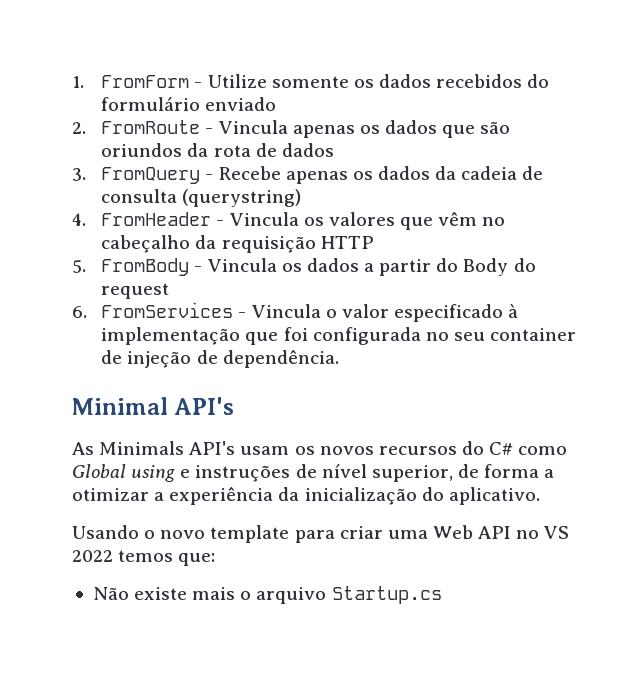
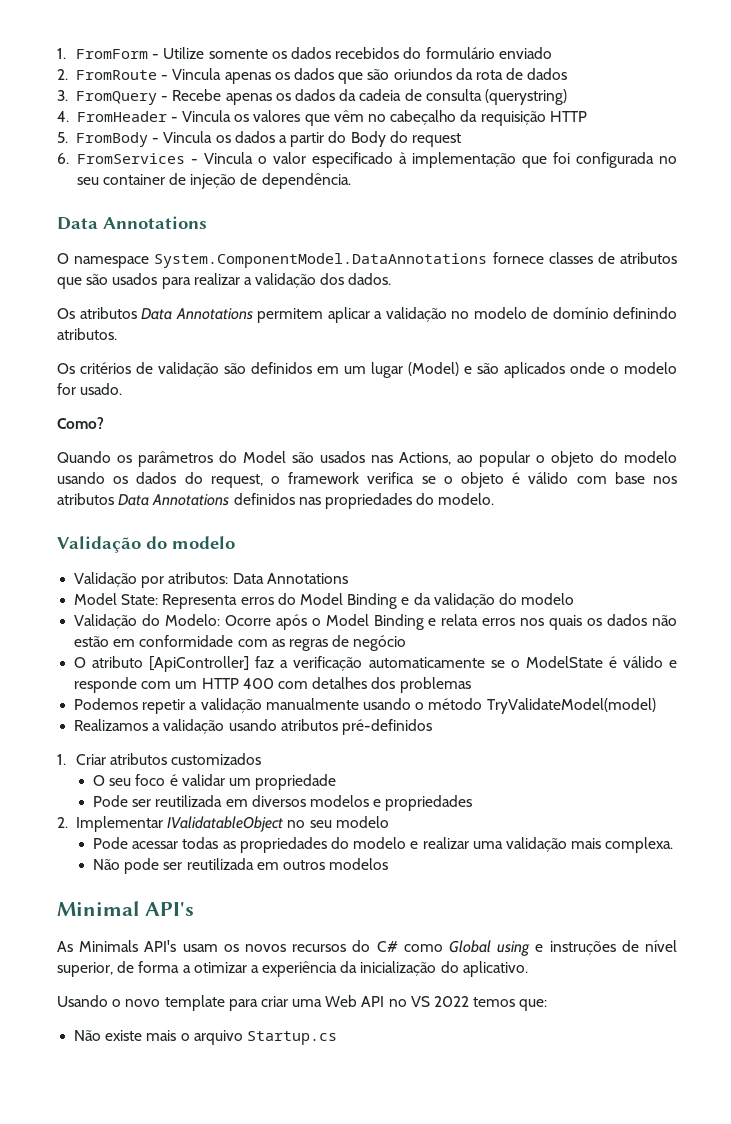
(339, 359) none -> [57,216,207,230] [57,252,677,268] [57,273,392,289] [57,307,677,323] [57,328,117,340] [57,362,677,378] [57,383,123,395] [57,417,104,429] [57,451,677,467] [57,472,677,488] [57,493,495,509] [57,536,235,553] [74,572,348,588] [74,593,575,609] [74,614,677,630] [74,635,407,651] [74,656,677,672] [74,677,471,693] [74,698,656,714] [74,719,432,735] [57,753,262,765] [93,774,337,790] [93,795,473,811] [57,816,389,832] [93,837,674,853] [93,858,389,874] // Data Annotations // O namespace System.ComponentModel.DataAnnotations fornece classes de atributos que são usados para realizar a validação dos dados. // Os atributos Data Annotations permitem aplicar a validação no modelo de domínio definindo atributos. // Os critérios de validação são definidos em um lugar (Model) e são aplicados onde o modelo for usado. // Como? // Quando os parâmetros do Model são usados nas Actions, ao popular o objeto do modelo usando os dados do request, o framework verifica se o objeto é válido com base nos atributos Data Annotations definidos nas propriedades do modelo. // Validação do modelo // Validação por atributos: Data Annotations // Model State: Representa erros do Model Binding e da validação do modelo // Validação do Modelo: Ocorre após o Model Binding e relata erros nos quais os dados não estão em conformidade com as regras de negócio // O atributo [ApiController] faz a verificação automaticamente se o ModelState é válido e responde com um HTTP 400 com detalhes dos problemas // Podemos repetir a validação manualmente usando o método TryValidateModel(model) // Realizamos a validação usando atributos pré-definidos // 1. Criar atributos customizados // O seu foco é validar um propriedade // Pode ser reutilizada em diversos modelos e propriedades // 2. Implementar IValidatableObject no seu modelo // Pode acessar todas as propriedades do modelo e realizar uma validação mais complexa. // Não pode ser reutilizada em outros modelos

